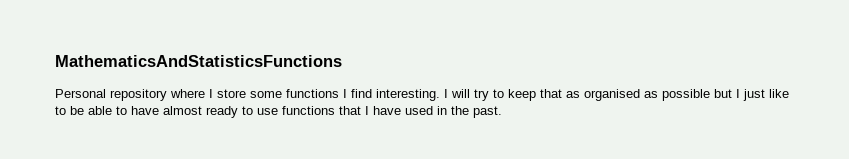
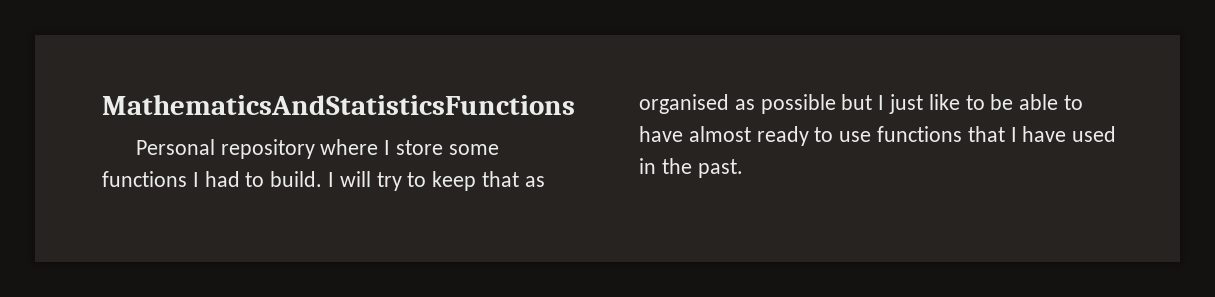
[351,89,440,101] find interesting. -> [204,171,323,187] had to build.

